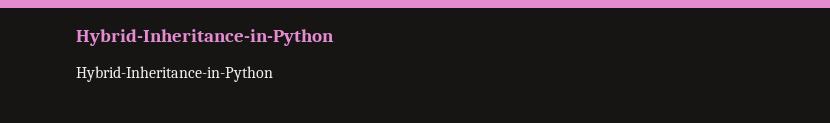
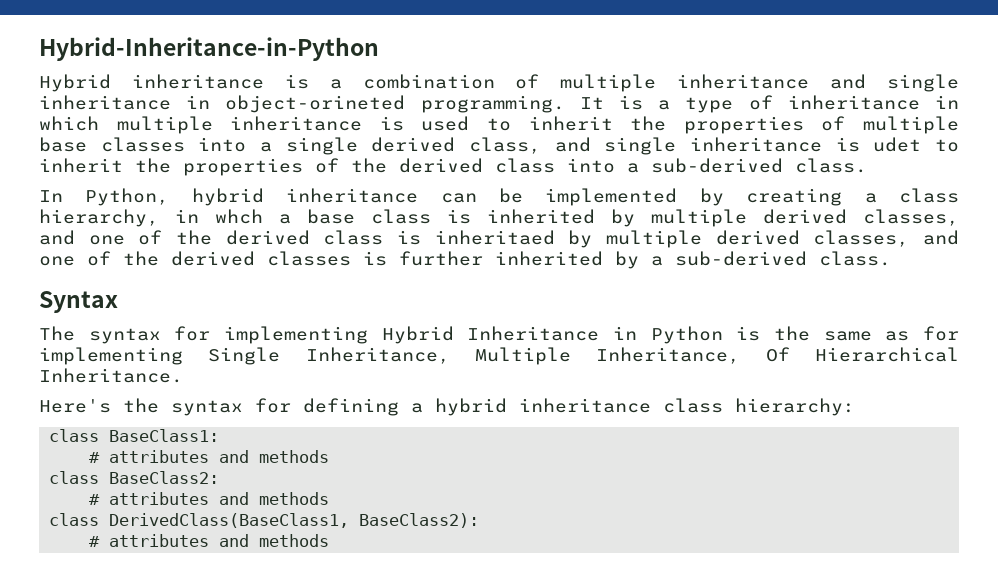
[76,66,273,82] Hybrid-Inheritance-in-Python -> [39,74,960,92] [39,95,960,113] [39,116,960,134] [39,137,959,155] [39,158,867,176] [39,188,959,206] [39,209,959,227] [39,230,959,248] [39,251,891,269] [39,291,118,313] [39,326,959,344] [39,347,960,365] [39,368,183,383] [39,398,855,416] [49,429,220,442] [89,450,330,463] [49,471,220,484] [89,492,330,505] [49,513,480,528] [89,534,330,547] Hybrid inheritance is a combination of multiple inheritance and single inheritance in object-orineted programming. It is a type of inheritance in which multiple inheritance is used to inherit the properties of multiple base classes into a single derived class, and single inheritance is udet to inherit the properties of the derived class into a sub-derived class. // In Python, hybrid inheritance can be implemented by creating a class hierarchy, in whch a base class is inherited by multiple derived classes, and one of the derived class is inheritaed by multiple derived classes, and one of the derived classes is further inherited by a sub-derived class. // Syntax // The syntax for implementing Hybrid Inheritance in Python is the same as for implementing Single Inheritance, Multiple Inheritance, Of Hierarchical Inheritance. // Here's the syntax for defining a hybrid inheritance class hierarchy: // class BaseClass1: // # attributes and methods // class BaseClass2: // # attributes and methods // class DerivedClass(BaseClass1, BaseClass2): // # attributes and methods

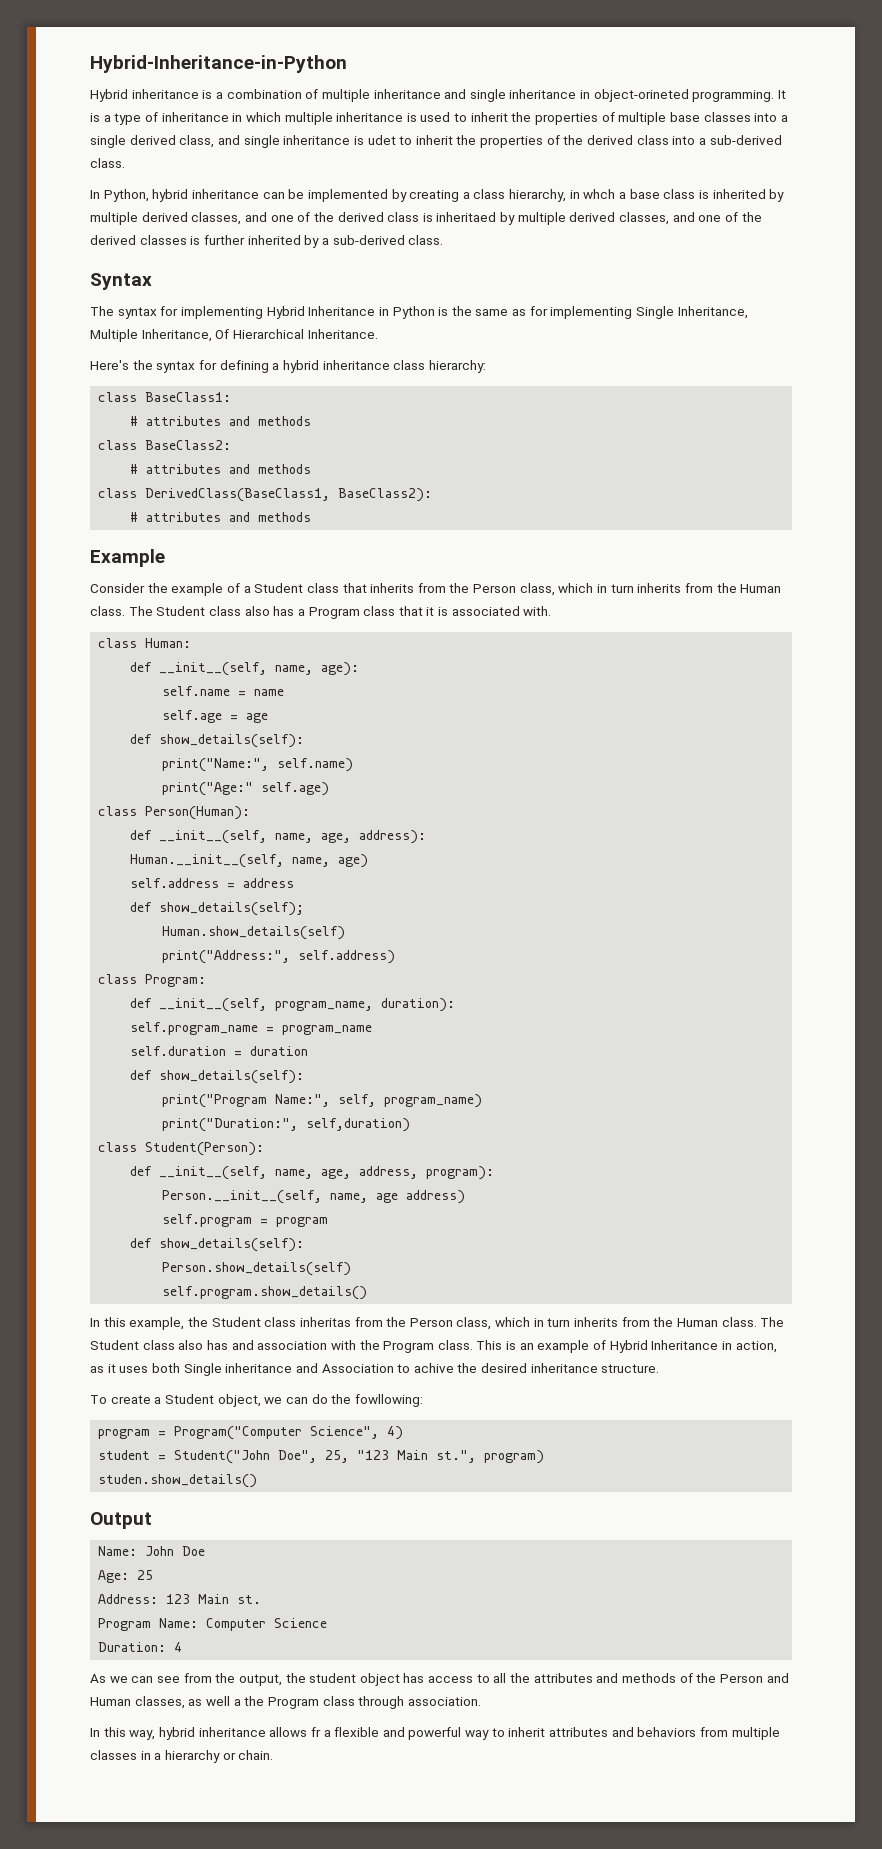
(330, 540) none -> [90,549,165,567] [90,583,782,596] [90,606,552,619] [98,638,192,648] [130,662,360,676] [162,686,285,696] [162,710,269,723] [130,734,305,748] [162,758,354,772] [162,782,330,796] [98,806,251,820] [130,830,427,844] [130,854,369,868] [130,878,295,888] [130,902,305,916] [162,926,346,940] [162,950,396,964] [98,974,207,987] [130,998,456,1012] [130,1022,373,1035] [130,1046,309,1056] [130,1070,305,1084] [162,1094,483,1108] [162,1118,411,1132] [98,1142,265,1156] [130,1166,495,1180] [162,1190,466,1204] [162,1214,329,1227] [130,1238,305,1252] [162,1262,352,1276] [162,1286,368,1300] [90,1317,785,1330] [90,1340,777,1353] [90,1363,660,1376] [90,1394,423,1407] [98,1426,404,1440] [98,1450,545,1464] [98,1474,258,1488] [90,1512,152,1529] [98,1546,206,1556] [98,1570,154,1583] [98,1594,262,1604] [98,1618,328,1631] [98,1642,183,1652] [90,1673,789,1686] [90,1696,481,1709] [90,1727,780,1740] [90,1750,274,1763] // Example // Consider the example of a Student class that inherits from the Person class, which in turn inherits from the Human class. The Student class also has a Program class that it is associated with. // class Human: // def __init__(self, name, age): // self.name = name // self.age = age // def show_details(self): // print("Name:", self.name) // print("Age:" self.age) // class Person(Human): // def __init__(self, name, age, address): // Human.__init__(self, name, age) // self.address = address // def show_details(self); // Human.show_details(self) // print("Address:", self.address) // class Program: // def __init__(self, program_name, duration): // self.program_name = program_name // self.duration = duration // def show_details(self): // print("Program Name:", self, program_name) // print("Duration:", self,duration) // class Student(Person): // def __init__(self, name, age, address, program): // Person.__init__(self, name, age address) // self.program = program // def show_details(self): // Person.show_details(self) // self.program.show_details() // In this example, the Student class inheritas from the Person class, which in turn inherits from the Human class. The Student class also has and association with the Program class. This is an example of Hybrid Inheritance in action, as it uses both Single inheritance and Association to achive the desired inheritance structure. // To create a Student object, we can do the fowllowing: // program = Program("Computer Science", 4) // student = Student("John Doe", 25, "123 Main st.", program) // studen.show_details() // Output // Name: John Doe // Age: 25 // Address: 123 Main st. // Program Name: Computer Science // Duration: 4 // As we can see from the output, the student object has access to all the attributes and methods of the Person and Human classes, as well a the Program class through association. // In this way, hybrid inheritance allows fr a flexible and powerful way to inherit attributes and behaviors from multiple classes in a hierarchy or chain.

